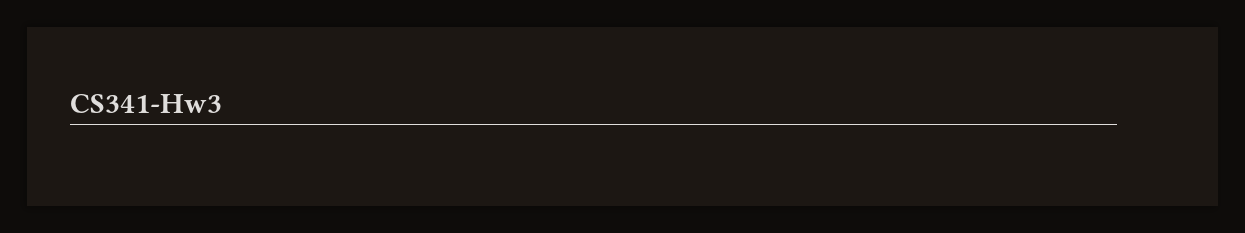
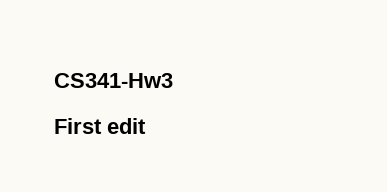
(222, 103) none -> [54,118,146,134] // First edit

